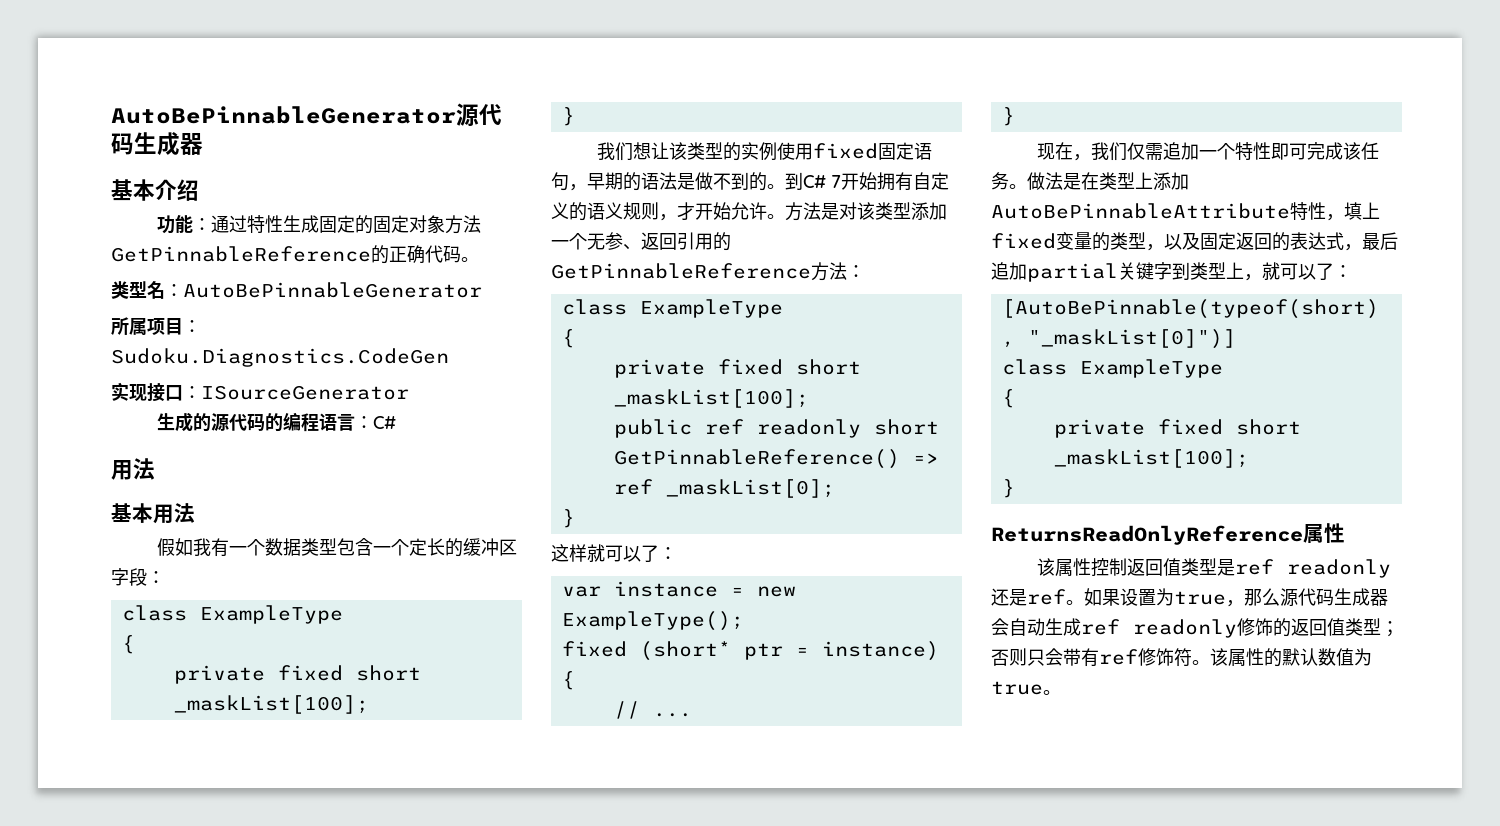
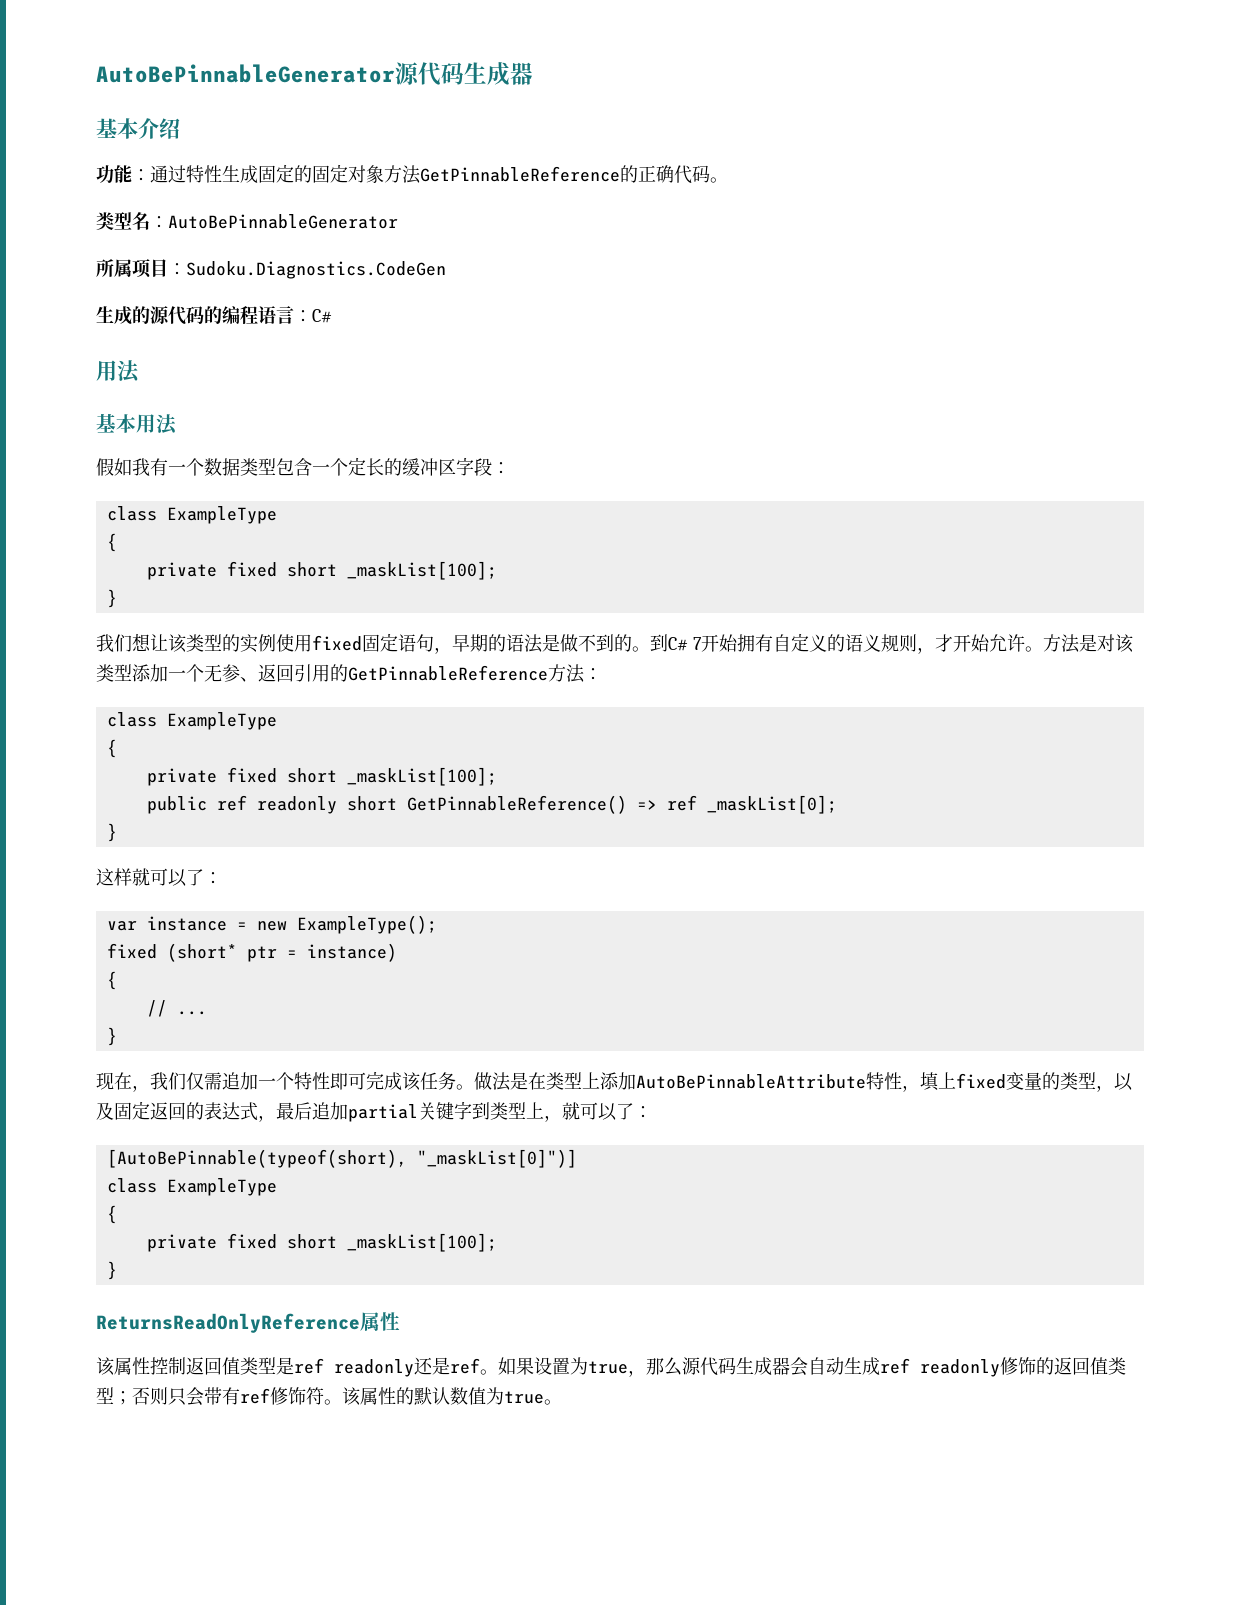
[111,382,409,402] // 实现接口：ISourceGenerator -> (446, 270) none

